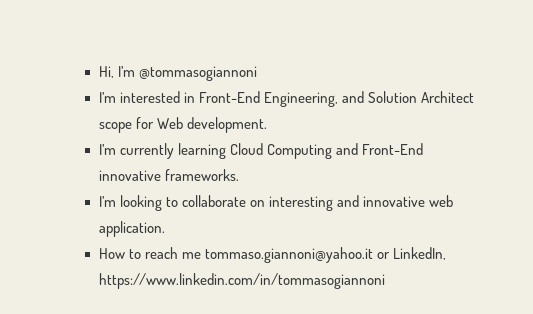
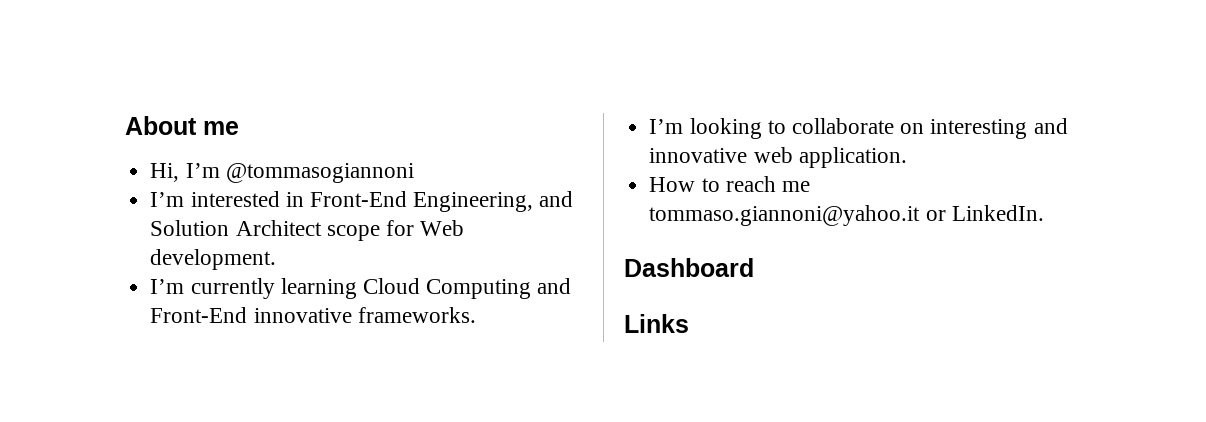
(98, 72) none -> [125,116,239,135] About me //
[392,247,446,260] [98,273,386,289] LinkedIn, https://www.linkedin.com/in/tommasogiannoni -> [951,205,1044,221] [624,258,754,277] [624,314,689,333] LinkedIn. // Dashboard // Links

